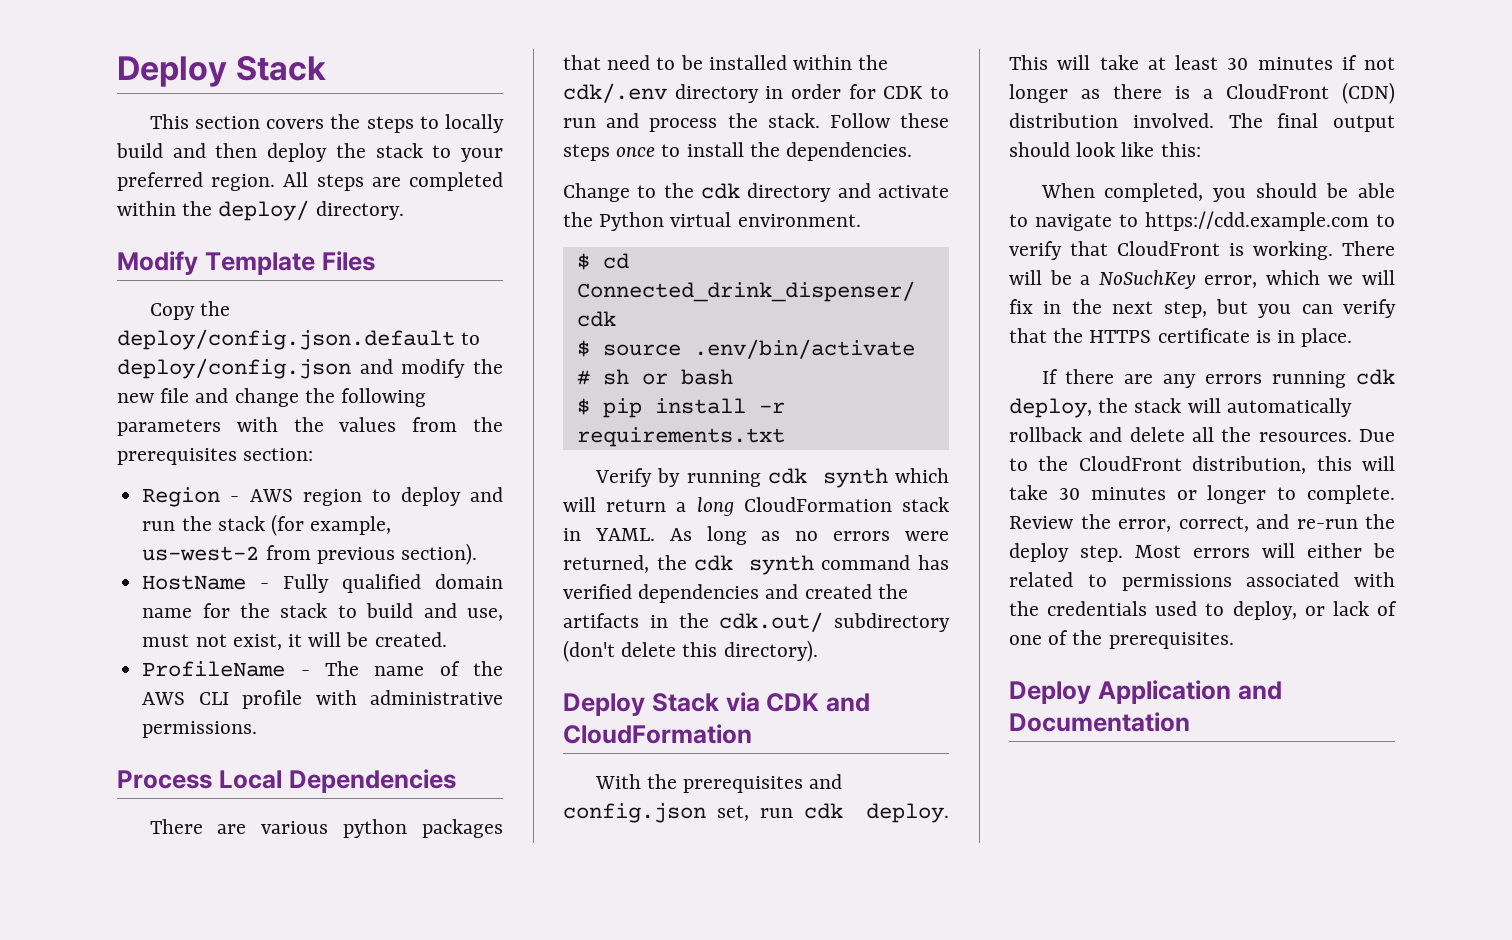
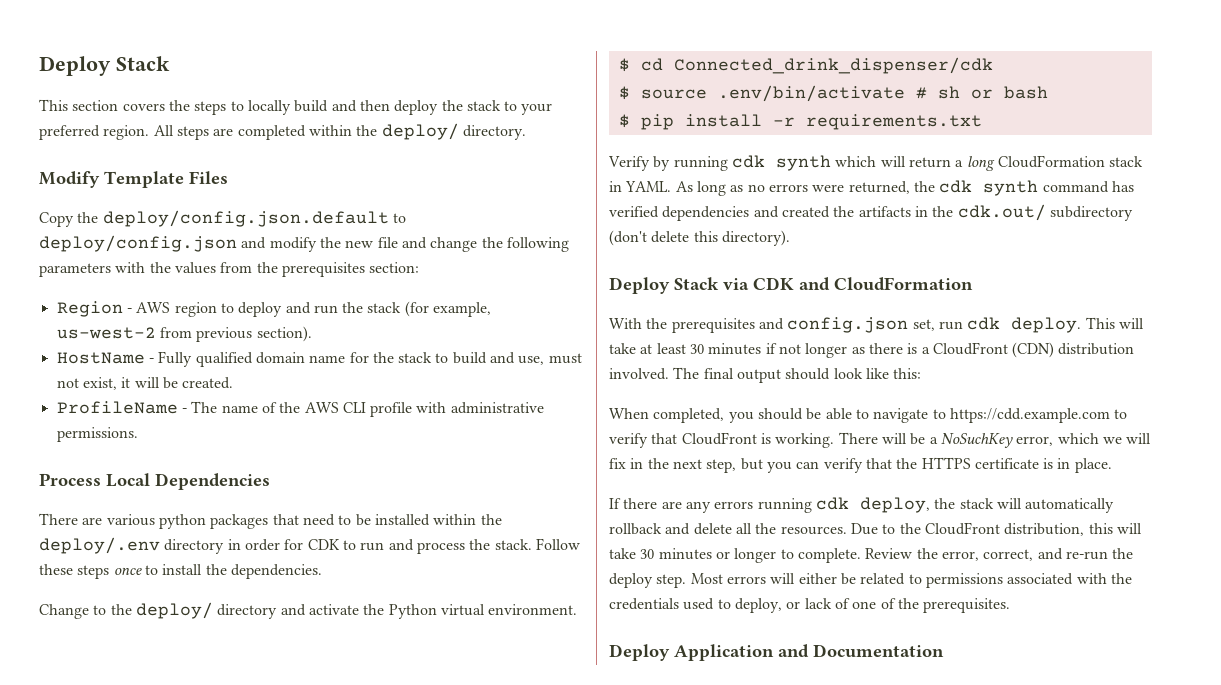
[563,83,667,103] cdk/.env -> [39,537,160,554] deploy/.env
[701,183,740,199] cdk -> [135,602,213,619] deploy/

